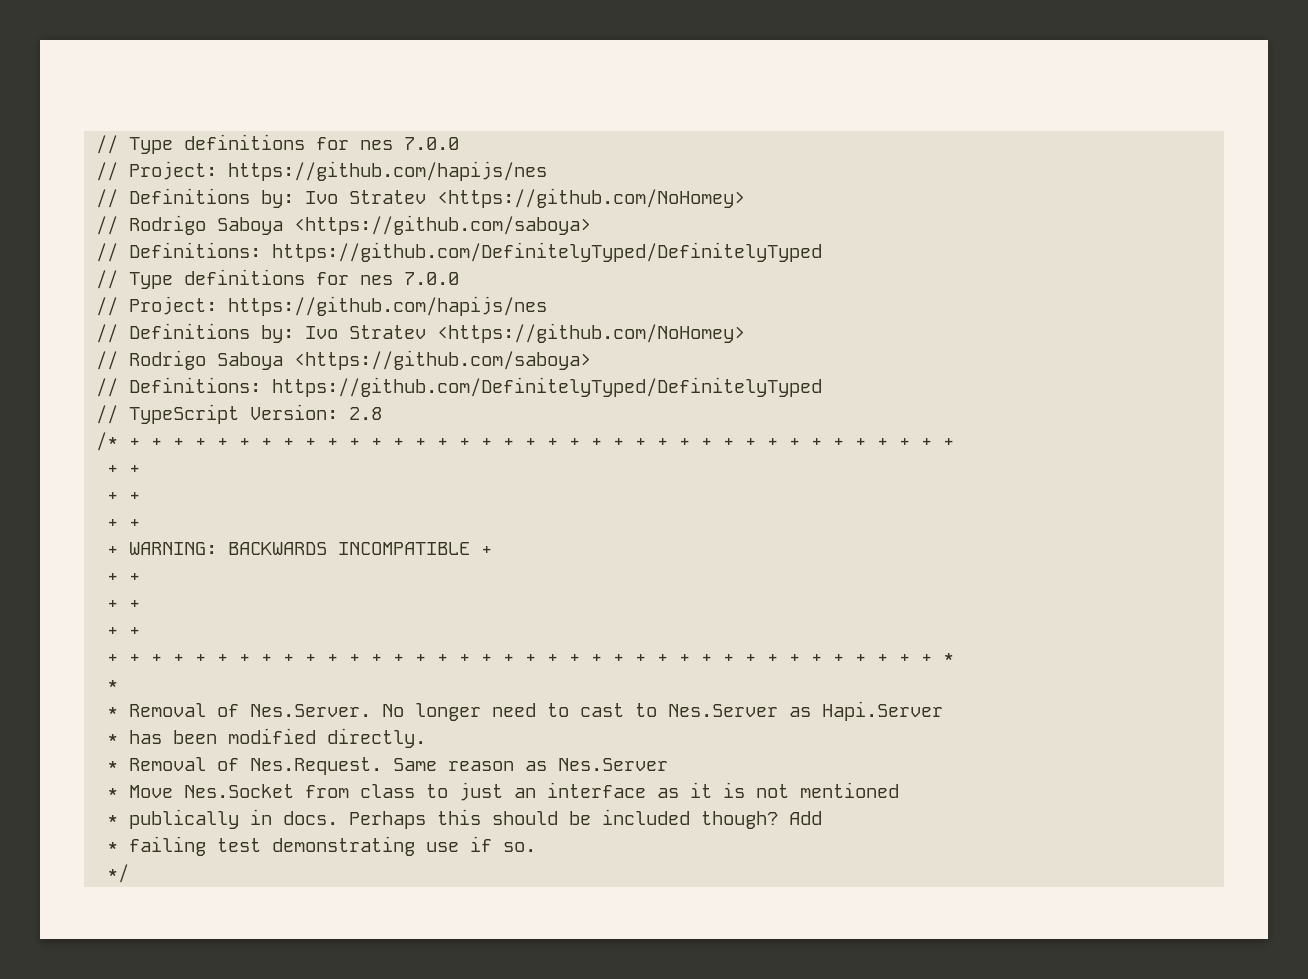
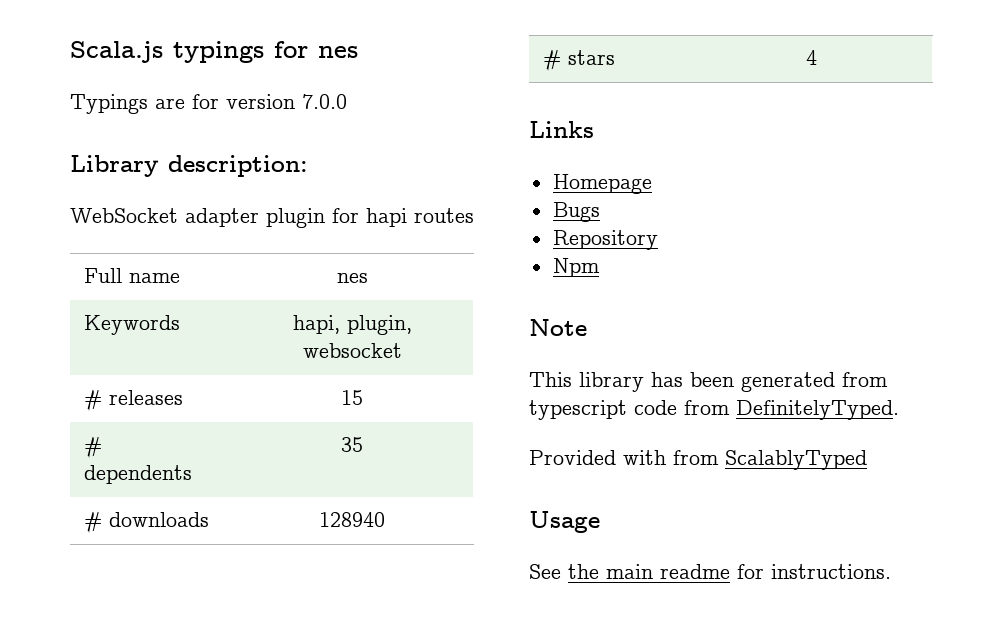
[96,134,460,154] [96,161,548,181] [96,188,746,208] [96,215,592,235] [96,242,823,262] [96,269,460,289] [96,296,548,316] [96,323,746,343] [96,350,592,370] [96,377,823,397] [96,404,383,424] [96,432,955,451] [107,465,141,474] [107,492,141,501] [107,519,141,528] [107,542,493,555] [107,573,141,582] [107,600,141,609] [107,627,141,636] [107,653,955,663] [107,680,119,690] [107,701,944,721] [107,728,427,748] [107,757,669,775] [107,782,900,801] [107,809,823,829] [107,836,537,856] [107,864,130,883] // Type definitions for nes 7.0.0 // // Project: https://github.com/hapijs/nes // // Definitions by: Ivo Stratev <https://github.com/NoHomey> // // Rodrigo Saboya <https://github.com/saboya> // // Definitions: https://github.com/DefinitelyTyped/DefinitelyTyped // // Type definitions for nes 7.0.0 // // Project: https://github.com/hapijs/nes // // Definitions by: Ivo Stratev <https://github.com/NoHomey> // // Rodrigo Saboya <https://github.com/saboya> // // Definitions: https://github.com/DefinitelyTyped/DefinitelyTyped // // TypeScript Version: 2.8 // /* + + + + + + + + + + + + + + + + + + + + + + + + + + + + + + + + + + + + + + // + + // + + // + + // + WARNING: BACKWARDS INCOMPATIBLE + // + + // + + // + + // + + + + + + + + + + + + + + + + + + + + + + + + + + + + + + + + + + + + + + * // * // * Removal of Nes.Server. No longer need to cast to Nes.Server as Hapi.Server // * has been modified directly. // * Removal of Nes.Request. Same reason as Nes.Server // * Move Nes.Socket from class to just an interface as it is not mentioned // * publically in docs. Perhaps this should be included though? Add // * failing test demonstrating use if so. // */ -> [70,41,358,63] [70,94,347,114] [70,155,308,177] [70,208,474,228] [84,268,181,283] [336,273,368,283] [84,315,181,335] [292,315,412,335] [302,343,402,358] [84,390,184,412] [341,390,363,405] [84,437,103,459] [84,465,193,484] [341,437,363,452] [84,512,210,534] [319,512,385,527] [543,50,616,72] [805,50,817,65] [529,121,594,138] [552,174,652,194] [552,202,600,222] [552,230,658,250] [552,258,600,277] [529,319,587,336] [529,372,888,392] [529,400,899,420] [529,450,867,470] [529,511,600,533] [529,564,891,579] Scala.js typings for nes // Typings are for version 7.0.0 // Library description: // WebSocket adapter plugin for hapi routes // Full name | nes // Keywords | hapi, plugin, websocket // # releases | 15 // # dependents | 35 // # downloads | 128940 // # stars | 4 // Links // Homepage // Bugs // Repository // Npm // Note // This library has been generated from typescript code from DefinitelyTyped. // Provided with from ScalablyTyped // Usage // See the main readme for instructions.

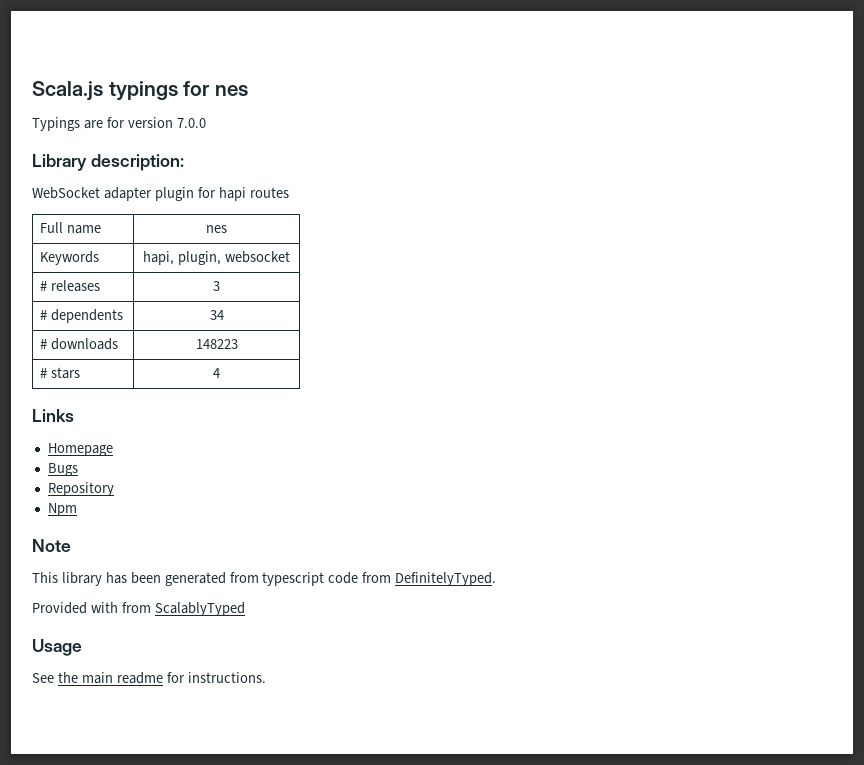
[341,390,363,405] 15 -> [212,281,220,291] 3
[341,437,363,452] 35 -> [209,310,224,320] 34
[319,512,385,527] 128940 -> [195,339,238,349] 148223

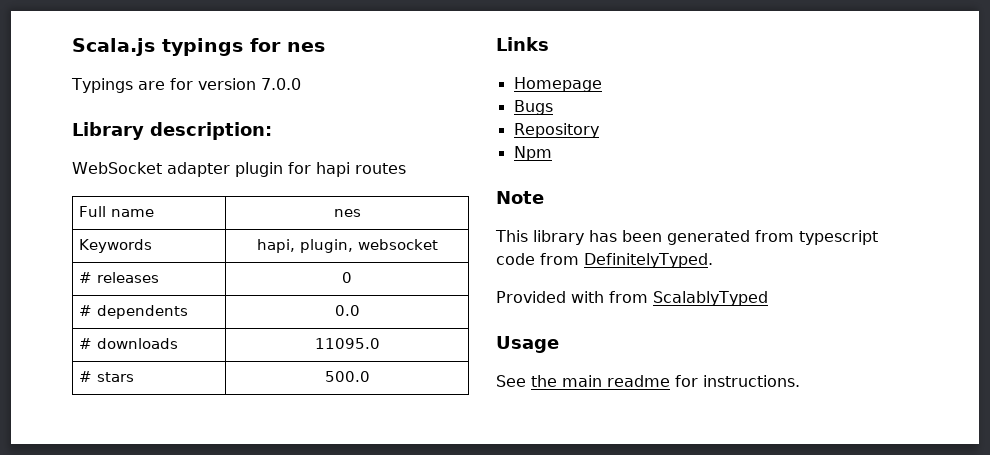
[212,281,220,291] 3 -> [342,272,352,283] 0
[209,310,224,320] 34 -> [334,305,360,316] 0.0
[195,339,238,349] 148223 -> [314,338,380,349] 11095.0
[212,368,220,378] 4 -> [324,371,370,382] 500.0

